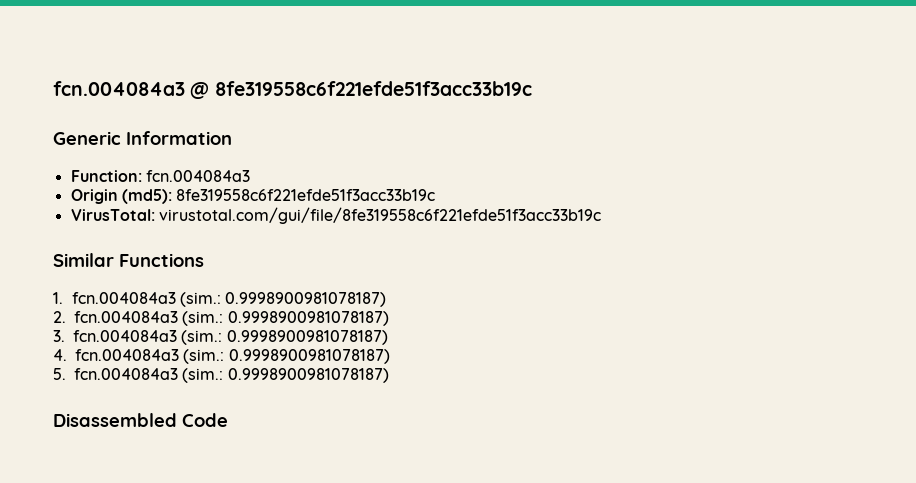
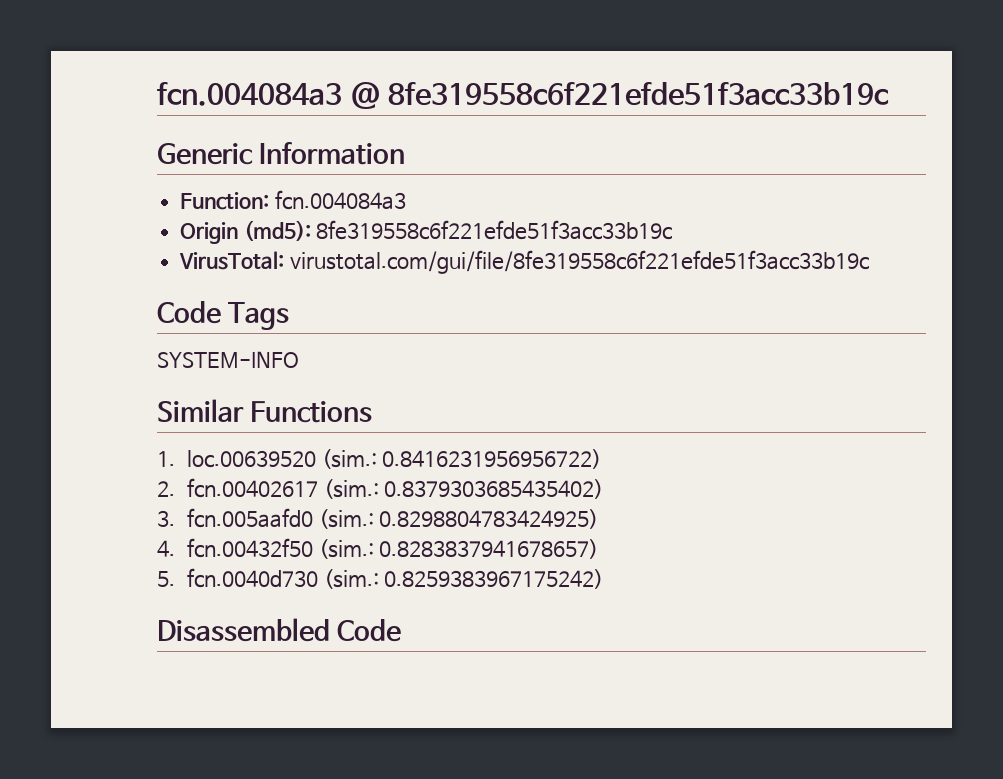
(601, 215) none -> [157,301,290,330] [157,351,299,368] // Code Tags // SYSTEM-INFO
[71,292,387,307] [53,311,389,326] [53,330,388,345] [53,349,390,364] [53,368,389,383] fcn.004084a3 (sim.: 0.9998900981078187) // 2. fcn.004084a3 (sim.: 0.9998900981078187) // 3. fcn.004084a3 (sim.: 0.9998900981078187) // 4. fcn.004084a3 (sim.: 0.9998900981078187) // 5. fcn.004084a3 (sim.: 0.9998900981078187) -> [186,449,602,469] [157,478,604,499] [157,508,599,529] [157,538,599,559] [157,568,604,589] loc.00639520 (sim.: 0.8416231956956722) // 2. fcn.00402617 (sim.: 0.8379303685435402) // 3. fcn.005aafd0 (sim.: 0.8298804783424925) // 4. fcn.00432f50 (sim.: 0.8283837941678657) // 5. fcn.0040d730 (sim.: 0.8259383967175242)

